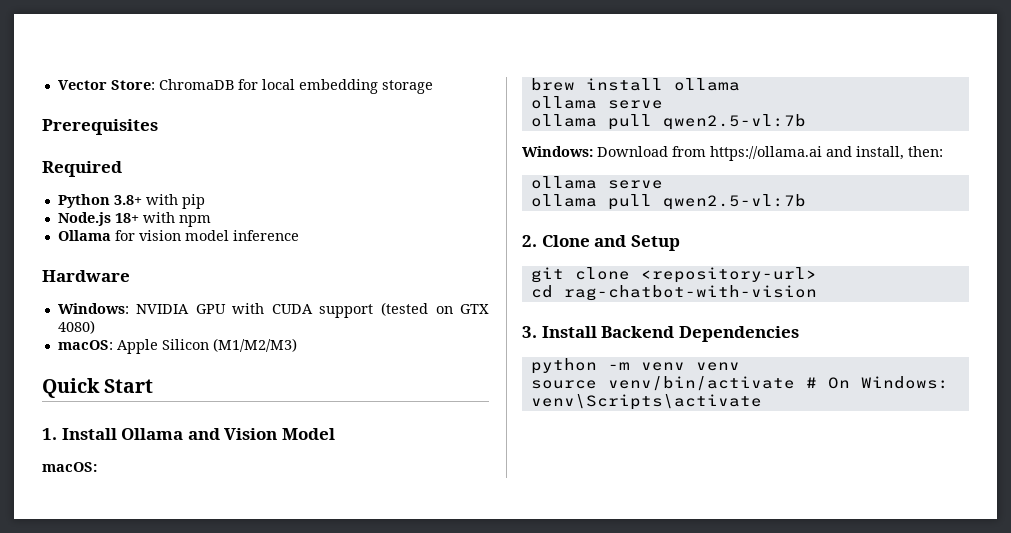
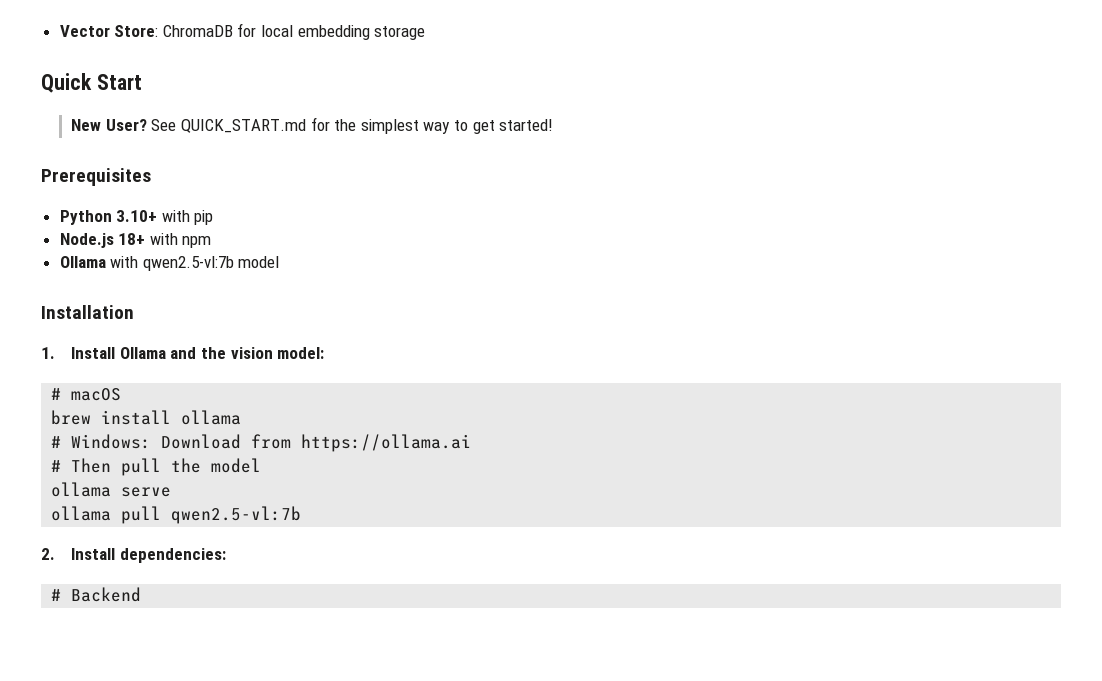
(433, 87) none -> [41,73,142,93] [71,117,554,134] // Quick Start // New User? See QUICK_START.md for the simplest way to get started!
[42,161,122,177] // Required -> (151, 177) none
[113,195,142,205] 3.8+ -> [116,210,158,222] 3.10+
[114,230,299,241] [42,270,130,282] [57,302,490,318] [57,320,95,334] [57,338,297,354] [42,378,154,398] [42,428,335,440] [42,462,97,472] [530,78,740,91] [530,96,663,109] [530,114,806,130] [522,146,943,161] [530,176,663,189] [530,194,806,210] [522,235,680,251] [530,267,817,283] [530,285,817,301] [522,326,799,342] [530,358,740,374] [530,376,949,391] [530,394,762,410] for vision model inference // Hardware // Windows: NVIDIA GPU with CUDA support (tested on GTX 4080) // macOS: Apple Silicon (M1/M2/M3) // Quick Start // 1. Install Ollama and Vision Model // macOS: // brew install ollama // ollama serve // ollama pull qwen2.5-vl:7b // Windows: Download from https://ollama.ai and install, then: // ollama serve // ollama pull qwen2.5-vl:7b // 2. Clone and Setup // git clone <repository-url> // cd rag-chatbot-with-vision // 3. Install Backend Dependencies // python -m venv venv // source venv/bin/activate # On Windows: venv\Scripts\activate -> [110,256,280,271] [41,305,134,319] [41,347,325,359] [51,388,122,401] [51,410,242,425] [51,434,472,452] [51,458,262,476] [51,482,172,497] [51,506,302,524] [41,548,226,563] [51,587,142,602] with qwen2.5-vl:7b model // Installation // 1. Install Ollama and the vision model: // # macOS // brew install ollama // # Windows: Download from https://ollama.ai // # Then pull the model // ollama serve // ollama pull qwen2.5-vl:7b // 2. Install dependencies: // # Backend

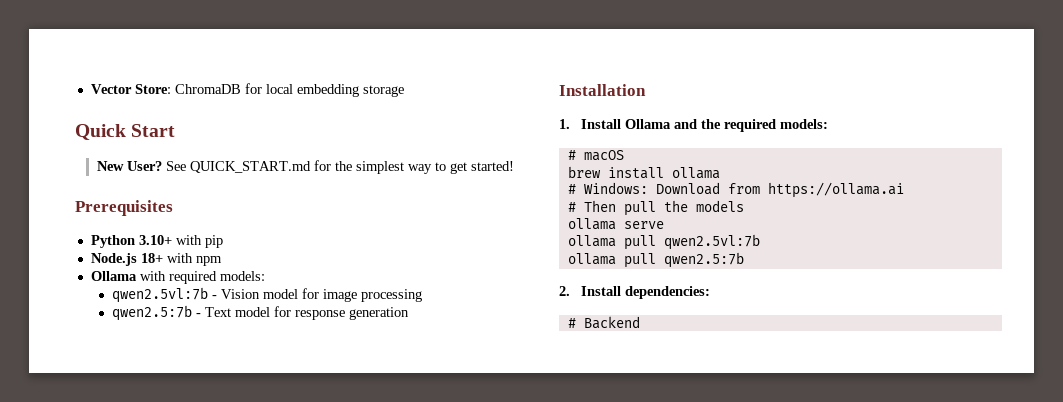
[142,256,280,271] qwen2.5-vl:7b model -> [168,271,265,284] [112,287,423,303] [112,305,410,321] required models: // qwen2.5vl:7b - Vision model for image processing // qwen2.5:7b - Text model for response generation
[230,347,325,359] vision model: -> [723,119,828,132] required models:
[211,458,262,473] model -> [695,200,744,212] models
[171,506,302,524] qwen2.5-vl:7b -> [663,234,760,250] [567,252,744,268] qwen2.5vl:7b // ollama pull qwen2.5:7b

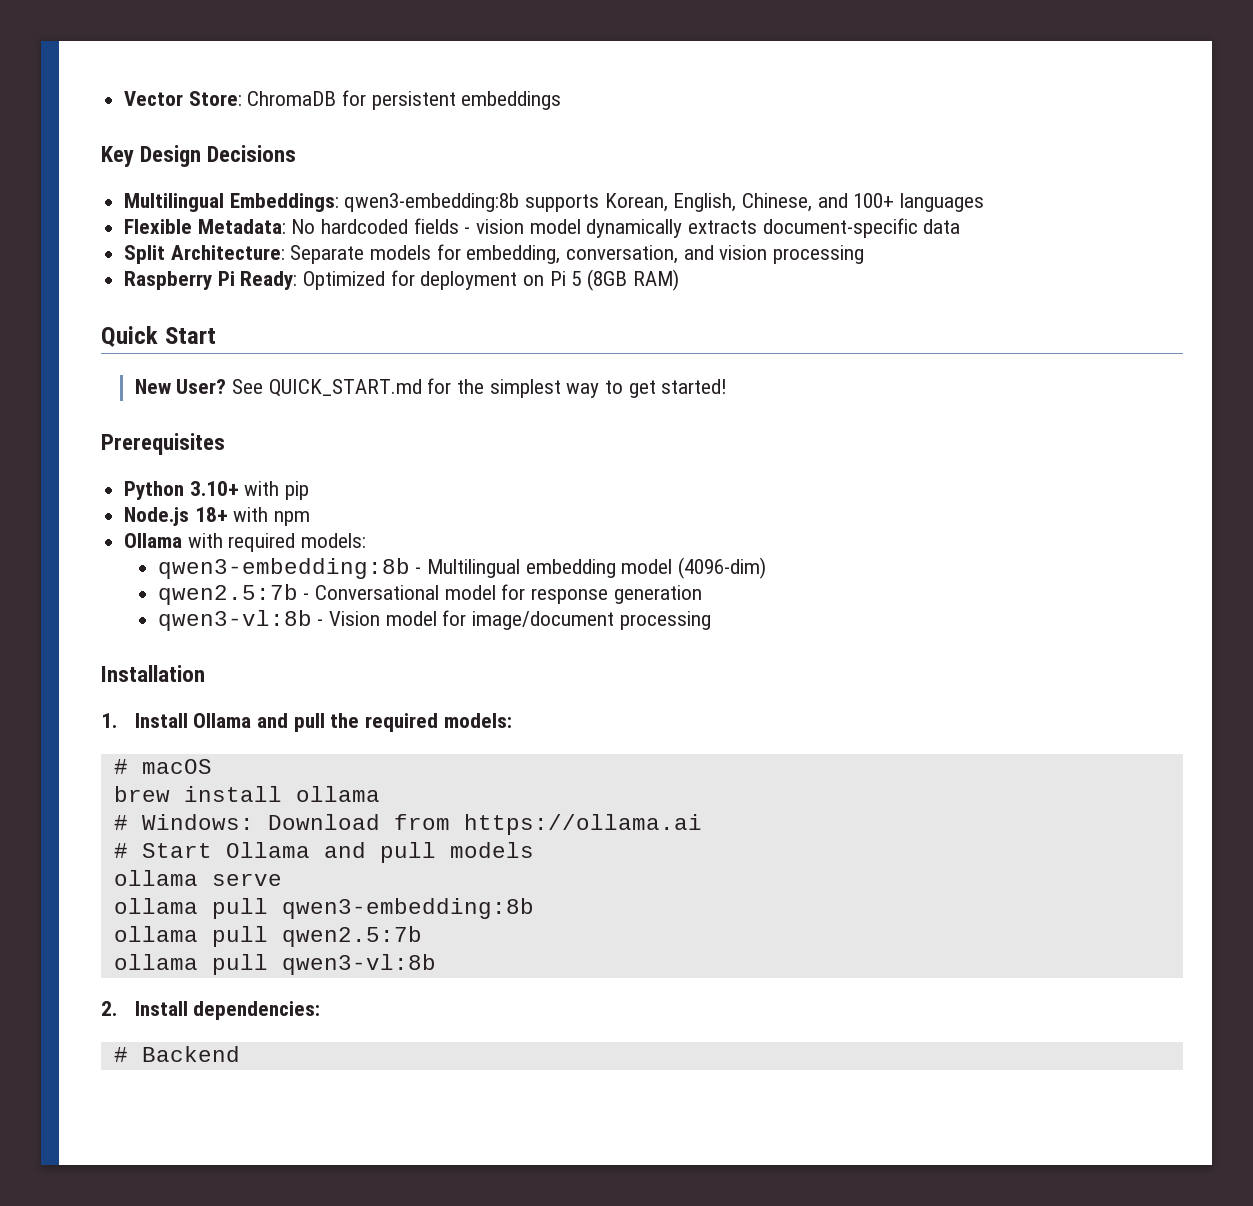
[265,84,404,97] local embedding storage -> [371,91,562,110] [101,145,297,167] [124,193,985,212] [124,218,961,238] [124,244,865,264] [124,269,679,291] persistent embeddings // Key Design Decisions // Multilingual Embeddings: qwen3-embedding:8b supports Korean, English, Chinese, and 100+ languages // Flexible Metadata: No hardcoded fields - vision model dynamically extracts document-specific data // Split Architecture: Separate models for embedding, conversation, and vision processing // Raspberry Pi Ready: Optimized for deployment on Pi 5 (8GB RAM)
[112,287,209,303] qwen2.5vl:7b -> [157,557,766,579] [157,584,702,605] [157,610,312,631] qwen3-embedding:8b - Multilingual embedding model (4096-dim) // qwen2.5:7b - Conversational model for response generation // qwen3-vl:8b
[323,289,423,302] [112,305,410,321] image processing // qwen2.5:7b - Text model for response generation -> [471,611,711,630] image/document processing
(697, 124) none -> [293,713,325,732] pull
[583,200,688,216] Then pull the -> [141,842,436,863] Start Ollama and pull
[663,234,760,250] qwen2.5vl:7b -> [281,898,534,919] qwen3-embedding:8b
(744, 260) none -> [113,954,436,975] // ollama pull qwen3-vl:8b

